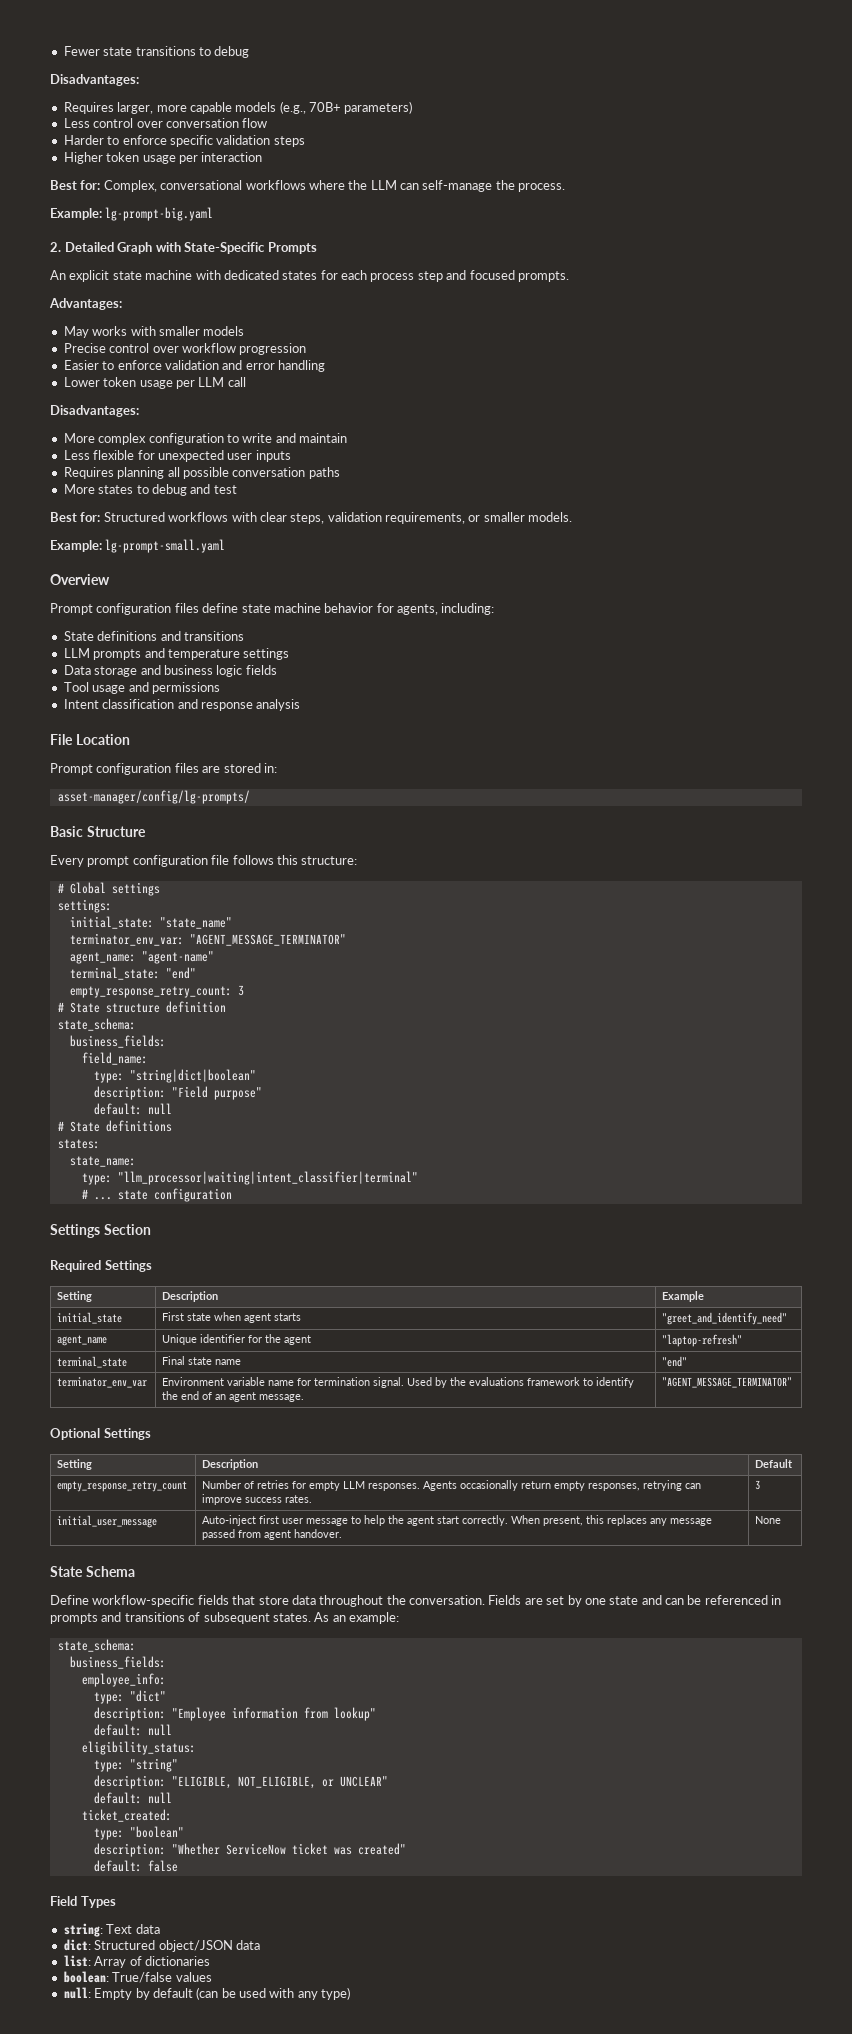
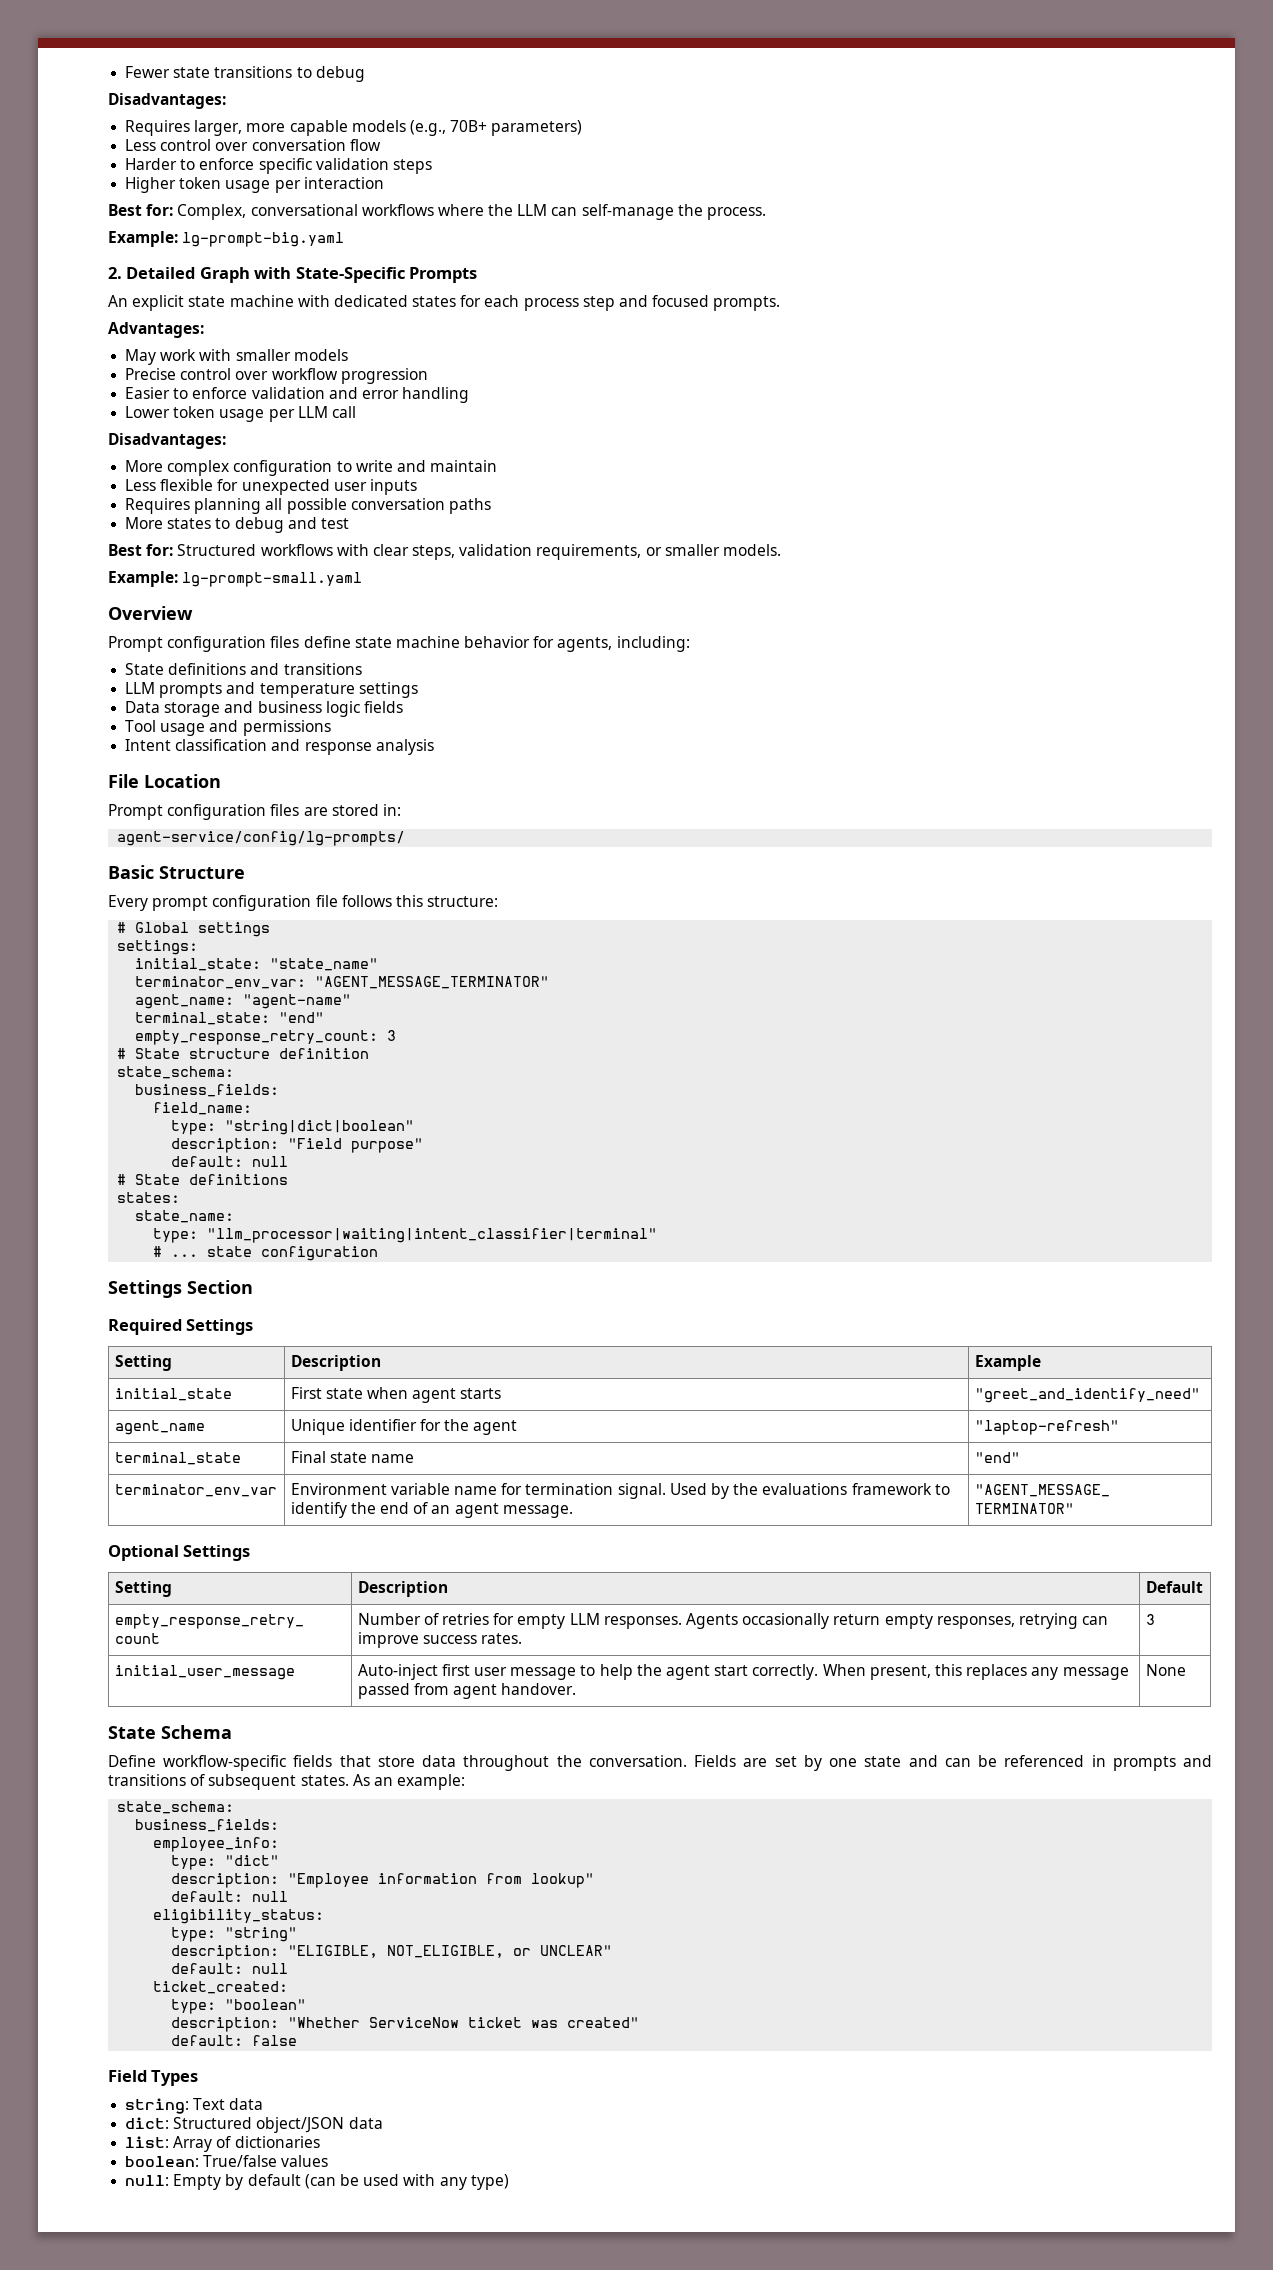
[92,326,128,336] works -> [160,349,197,361] work
[57,790,250,804] asset-manager/config/lg-prompts/ -> [117,831,406,846] agent-service/config/lg-prompts/

